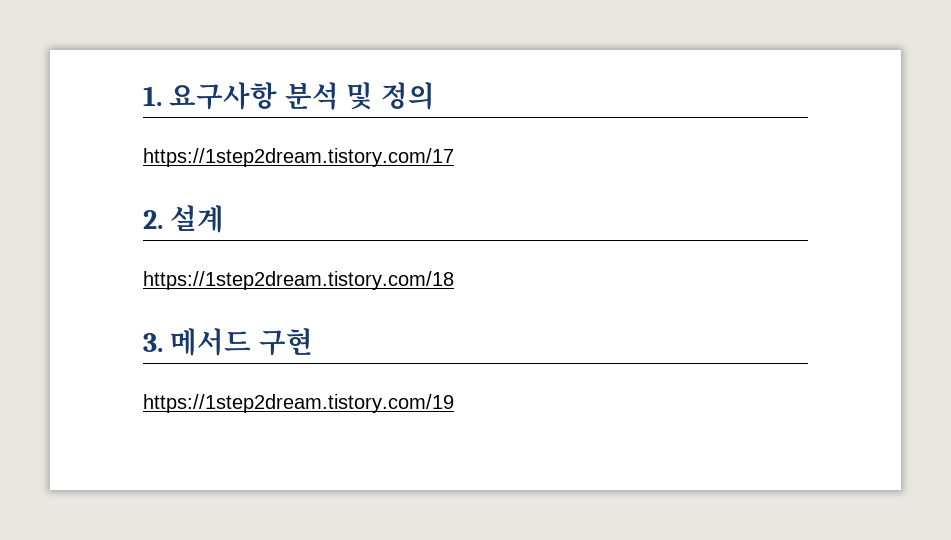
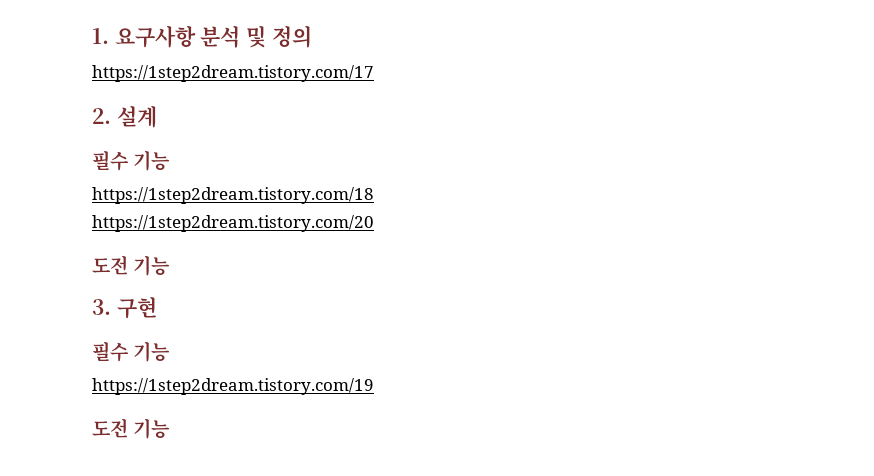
(225, 219) none -> [92,150,171,171] // 필수 기능
(454, 280) none -> [92,215,374,232] [92,255,171,276] // https://1step2dream.tistory.com/20 // 도전 기능
[170,328,252,356] 메서드 -> (111, 307) none
(313, 342) none -> [92,341,171,362] // 필수 기능
(454, 403) none -> [92,418,171,439] // 도전 기능

